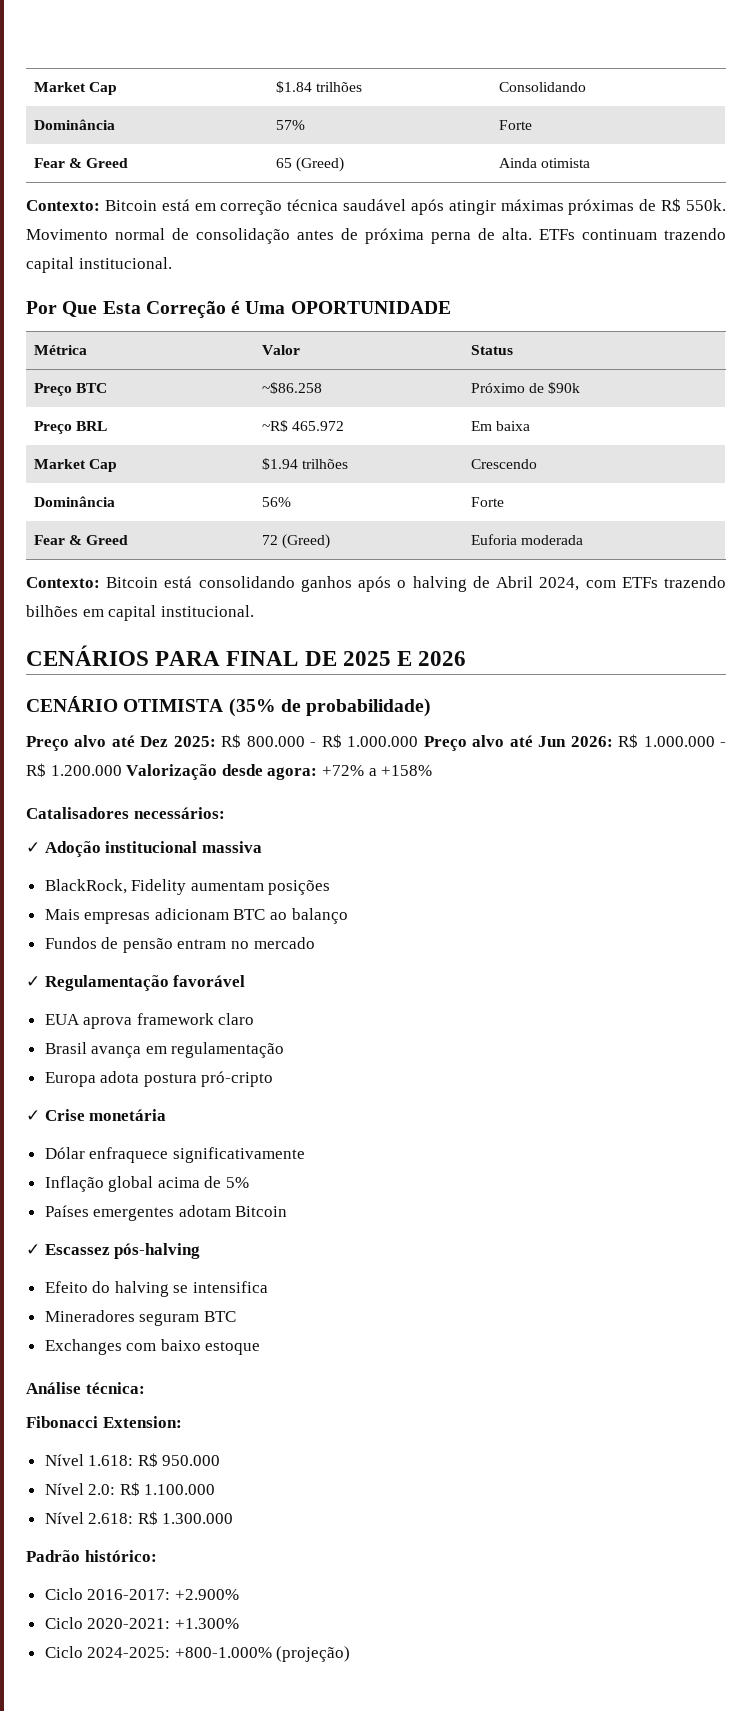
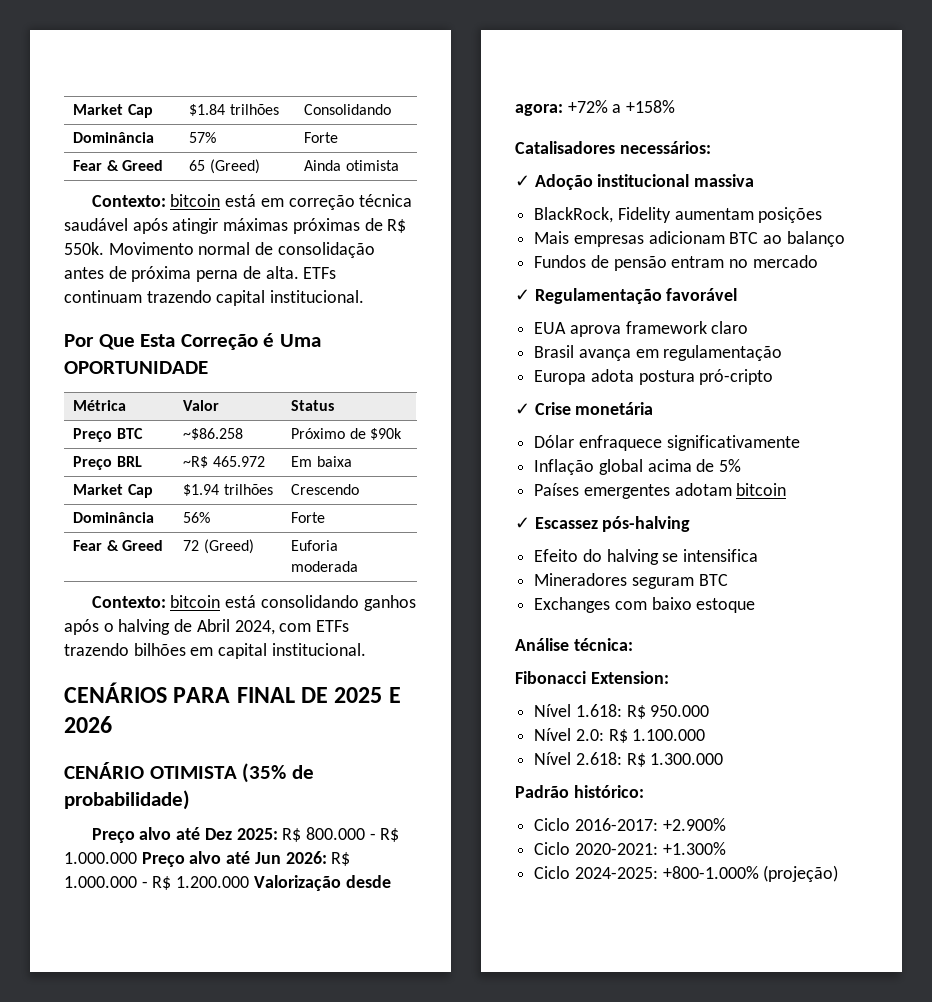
[104,200,157,211] Bitcoin -> [170,194,221,207] bitcoin
[106,577,159,588] Bitcoin -> [170,595,221,608] bitcoin
[235,1206,288,1217] Bitcoin -> [736,483,787,496] bitcoin

